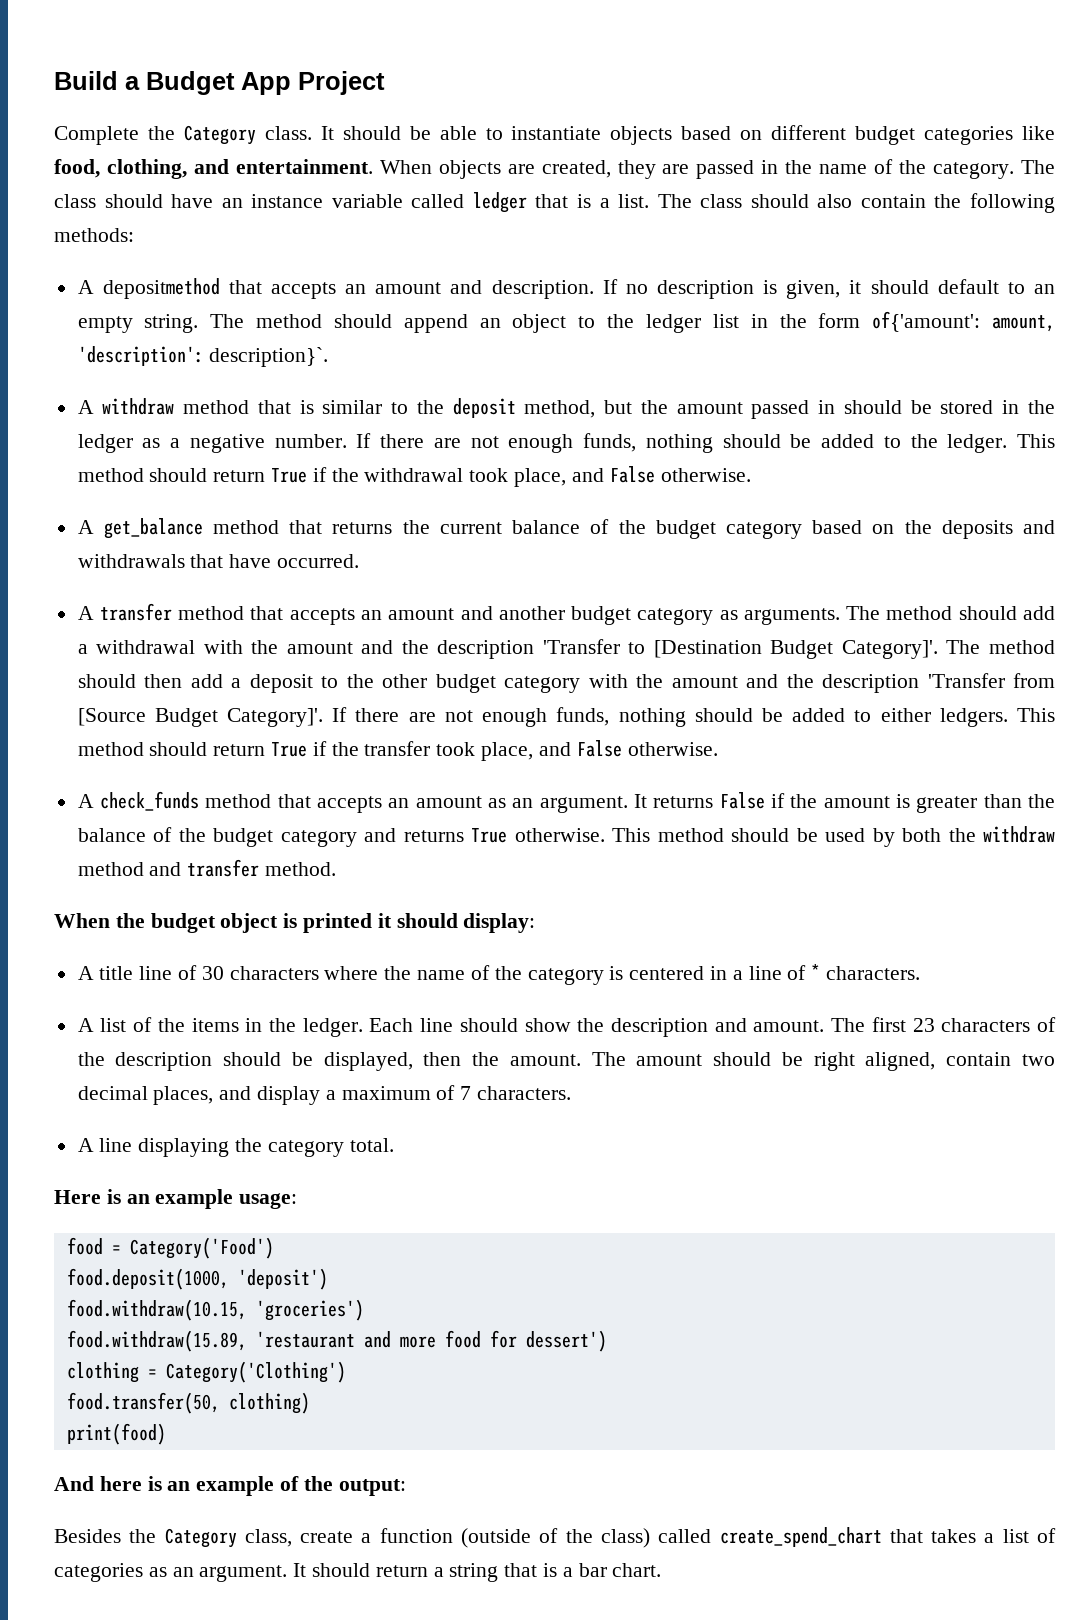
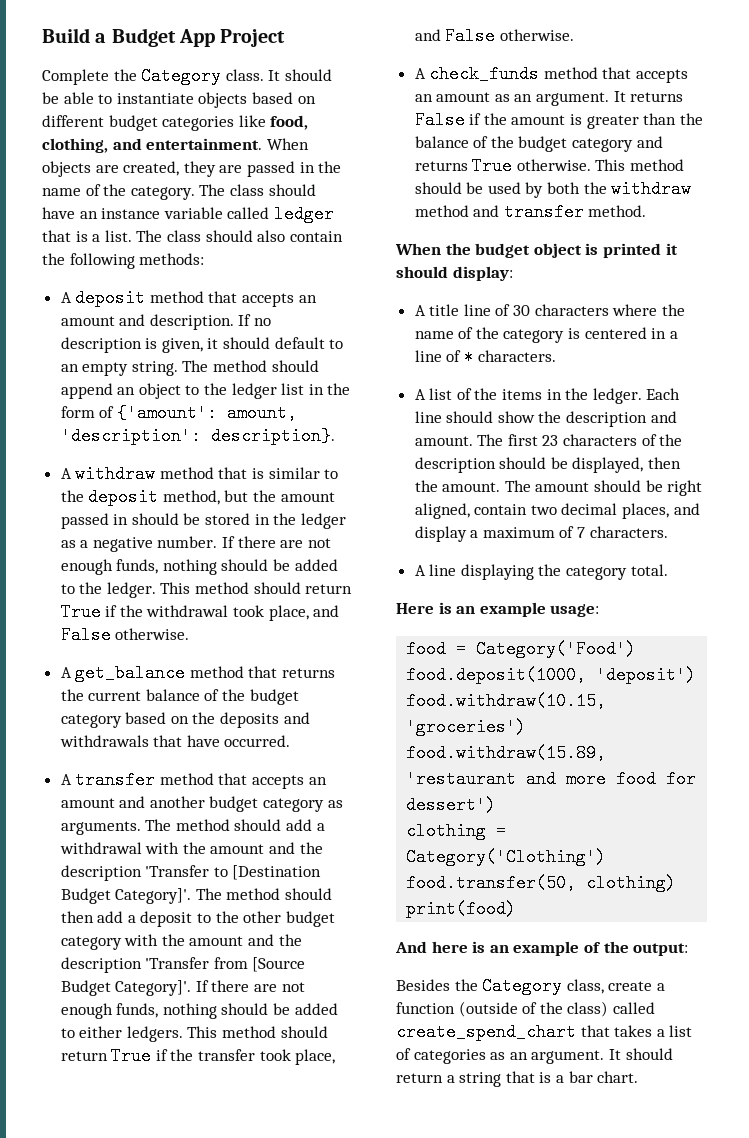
[102,278,220,299] depositmethod -> [75,289,204,307] deposit method
[872,311,981,332] of{'amount': -> [99,404,217,422] of {'amount':
[209,347,329,367] description}`. -> [210,427,335,445] description}.

